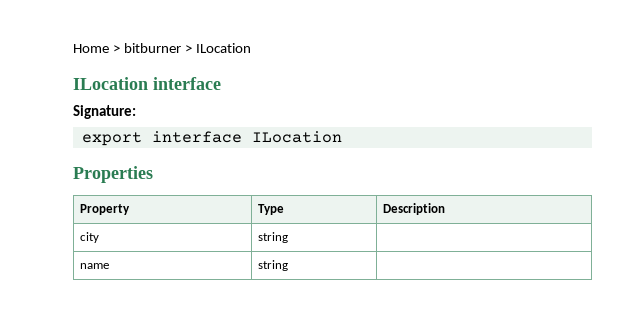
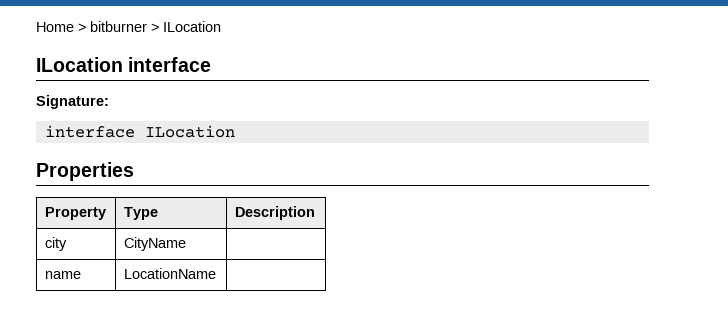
[81,132,142,146] export -> (109, 102) none
[258,232,289,243] string -> [123,237,186,251] CityName
[258,260,289,271] string -> [123,268,216,279] LocationName

